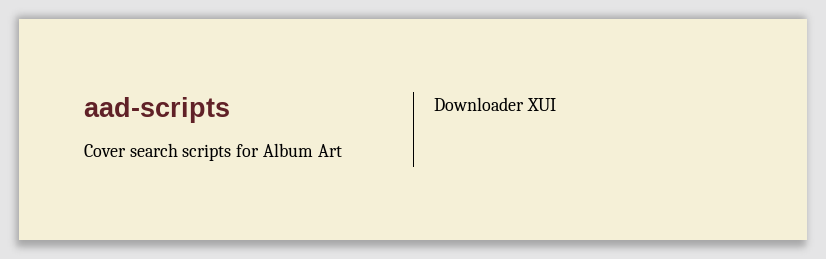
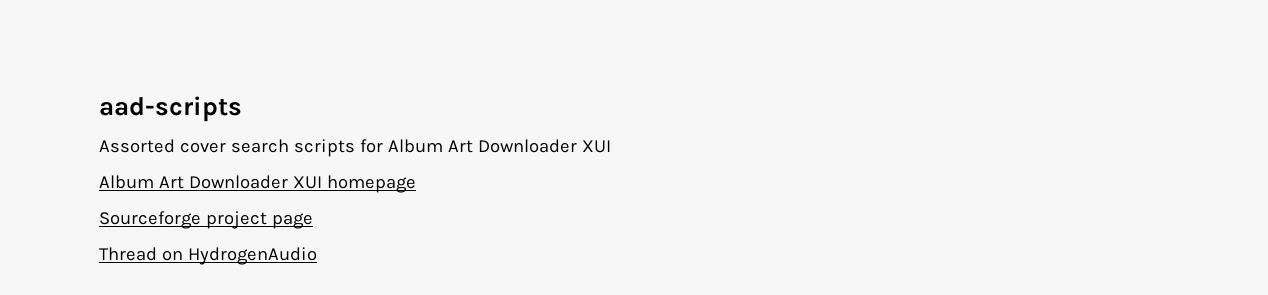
[84,144,126,157] Cover -> [99,139,226,153] Assorted cover
(556, 104) none -> [99,175,416,193] [99,211,313,229] [99,247,317,265] // Album Art Downloader XUI homepage // Sourceforge project page // Thread on HydrogenAudio

